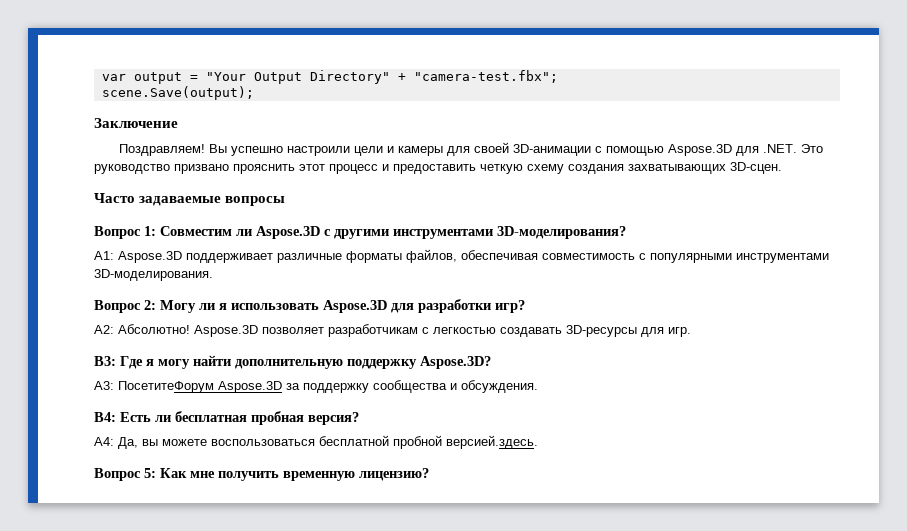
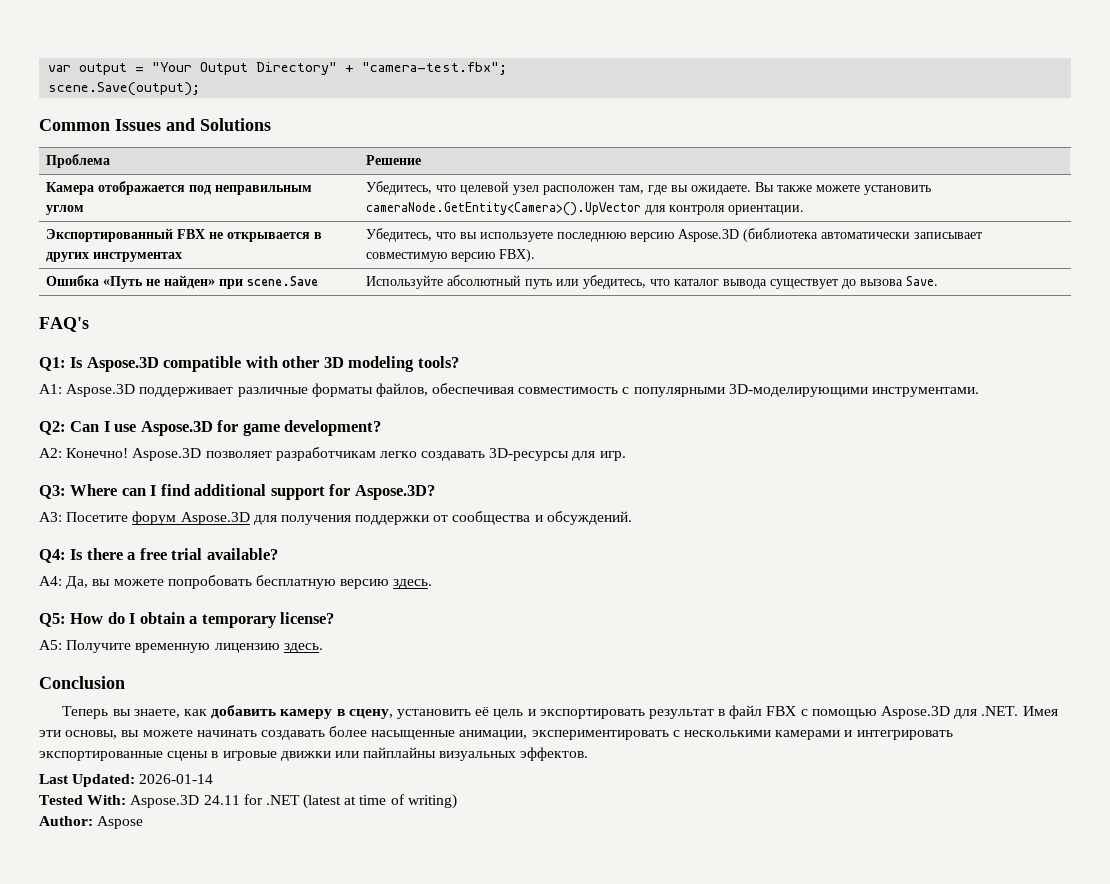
[94,118,178,128] [119,142,824,156] [94,162,782,174] [94,193,286,206] [94,226,626,239] Заключение // Поздравляем! Вы успешно настроили цели и камеры для своей 3D-анимации с помощью Aspose.3D для .NET. Это руководство призвано прояснить этот процесс и предоставить четкую схему создания захватывающих 3D-сцен. // Часто задаваемые вопросы // Вопрос 1: Совместим ли Aspose.3D с другими инструментами 3D-моделирования? -> [39,118,271,131] [45,154,110,168] [365,155,421,165] [45,181,312,195] [45,205,84,215] [365,181,931,195] [365,202,804,216] [45,228,322,242] [45,252,182,262] [365,228,982,242] [365,249,535,262] [45,275,318,289] [365,275,938,289] [39,317,89,332] [39,356,459,372] Common Issues and Solutions // Проблема | Решение // Камера отображается под неправильным углом | Убедитесь, что целевой узел расположен там, где вы ожидаете. Вы также можете установить cameraNode.GetEntity<Camera>().UpVector для контроля ориентации. // Экспортированный FBX не открывается в других инструментах | Убедитесь, что вы используете последнюю версию Aspose.3D (библиотека автоматически записывает совместимую версию FBX). // Ошибка «Путь не найден» при scene.Save | Используйте абсолютный путь или убедитесь, что каталог вывода существует до вызова Save. // FAQ's // Q1: Is Aspose.3D compatible with other 3D modeling tools?
[736,253,829,263] [94,269,213,281] [94,299,525,313] инструментами 3D-моделирования. // Вопрос 2: Могу ли я использовать Aspose.3D для разработки игр? -> [728,384,980,397] [39,420,382,436] 3D‑моделирующими инструментами. // Q2: Can I use Aspose.3D for game development?
[118,324,190,334] Абсолютно! -> [66,448,129,458] Конечно!
[422,327,496,334] с легкостью -> [379,451,417,458] легко
[94,355,491,369] [94,380,538,393] [94,411,359,425] [94,435,538,449] [94,468,429,481] В3: Где я могу найти дополнительную поддержку Aspose.3D? // A3: ПосетитеФорум Aspose.3D за поддержку сообщества и обсуждения. // В4: Есть ли бесплатная пробная версия? // A4: Да, вы можете воспользоваться бесплатной пробной версией.здесь. // Вопрос 5: Как мне получить временную лицензию? -> [39,484,435,500] [39,511,632,525] [39,548,278,563] [39,575,433,589] [39,612,335,628] [39,640,323,653] [39,676,125,689] [62,705,1058,719] [39,726,953,740] [39,747,589,761] [39,774,214,787] [39,794,457,809] [39,816,144,829] Q3: Where can I find additional support for Aspose.3D? // A3: Посетите форум Aspose.3D для получения поддержки от сообщества и обсуждений. // Q4: Is there a free trial available? // A4: Да, вы можете попробовать бесплатную версию здесь. // Q5: How do I obtain a temporary license? // A5: Получите временную лицензию здесь. // Conclusion // Теперь вы знаете, как добавить камеру в сцену, установить её цель и экспортировать результат в файл FBX с помощью Aspose.3D для .NET. Имея эти основы, вы можете начинать создавать более насыщенные анимации, экспериментировать с несколькими камерами и интегрировать экспортированные сцены в игровые движки или пайплайны визуальных эффектов. // Last Updated: 2026-01-14 // Tested With: Aspose.3D 24.11 for .NET (latest at time of writing) // Author: Aspose

